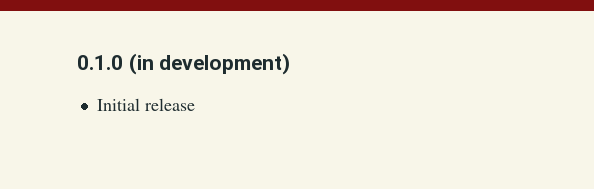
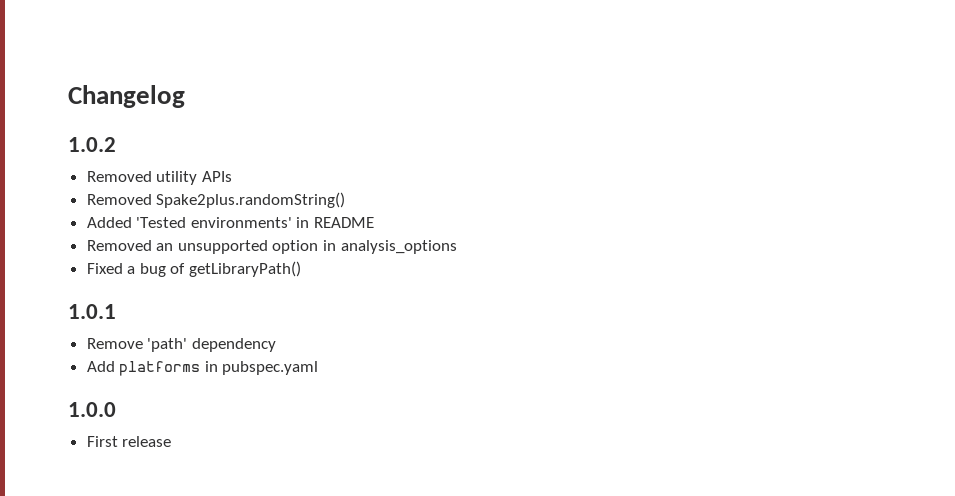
[77,53,291,75] [96,98,140,111] 0.1.0 (in development) // Initial -> [68,85,185,108] [68,137,116,152] [86,171,232,185] [86,192,346,208] [86,217,375,228] [86,240,457,254] [86,261,302,277] [68,304,116,319] [86,338,276,352] [86,361,319,376] [68,402,116,417] [86,436,118,447] Changelog // 1.0.2 // Removed utility APIs // Removed Spake2plus.randomString() // Added 'Tested environments' in README // Removed an unsupported option in analysis_options // Fixed a bug of getLibraryPath() // 1.0.1 // Remove 'path' dependency // Add platforms in pubspec.yaml // 1.0.0 // First

